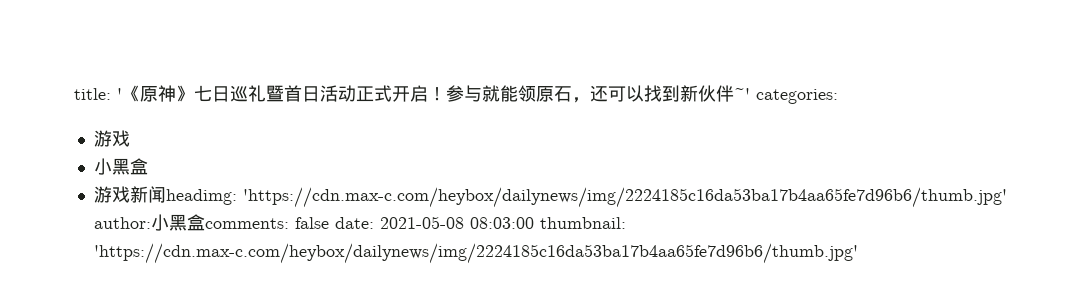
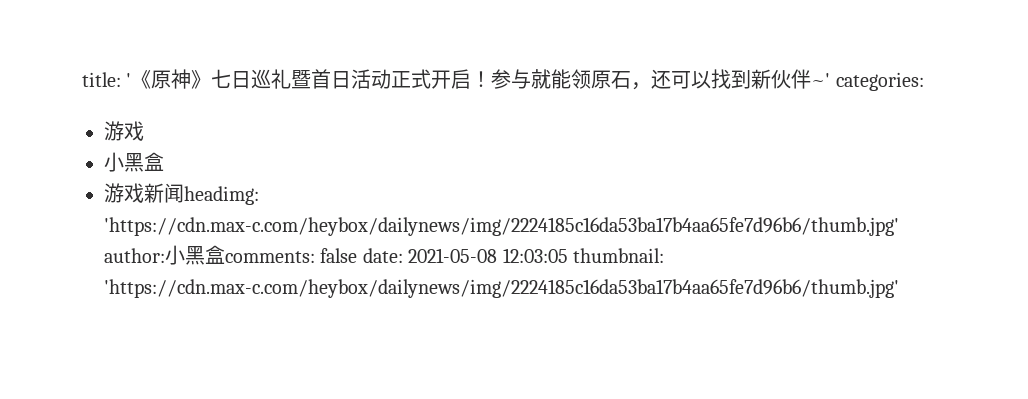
[469,217,534,229] 08:03:00 -> [502,248,568,263] 12:03:05

